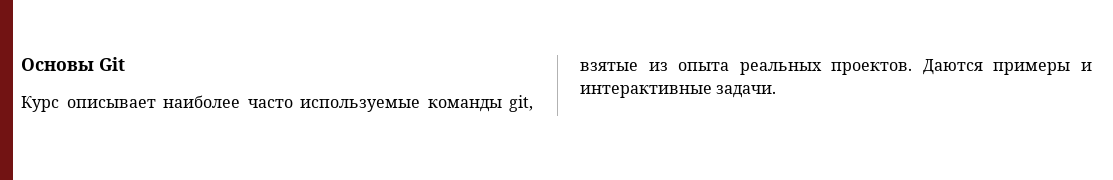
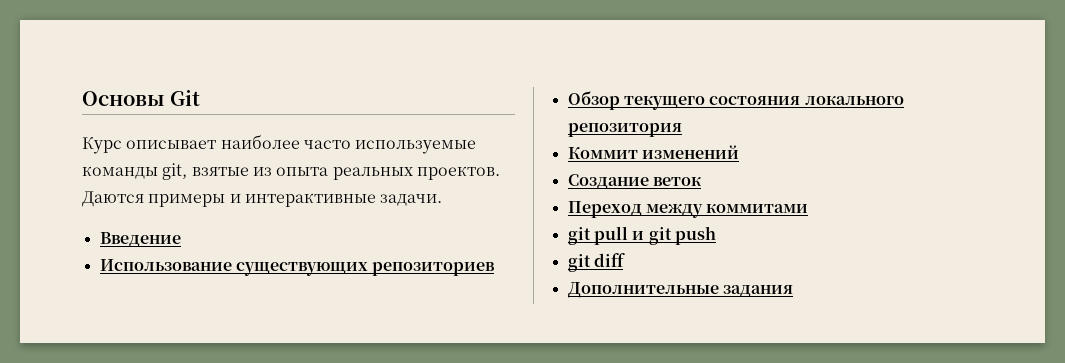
(777, 91) none -> [99,232,181,247] [99,259,495,276] [567,91,904,110] [567,123,682,137] [567,145,739,159] [567,174,701,189] [567,201,809,218] [567,226,716,245] [567,253,625,272] [567,282,793,298] // Введение // Использование существующих репозиториев // Обзор текущего состояния локального репозитория // Коммит изменений // Создание веток // Переход между коммитами // git pull и git push // git diff // Дополнительные задания

